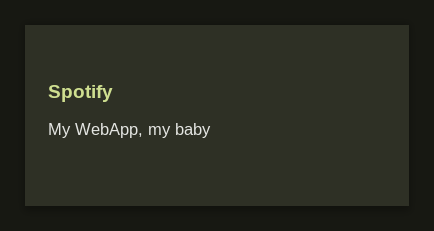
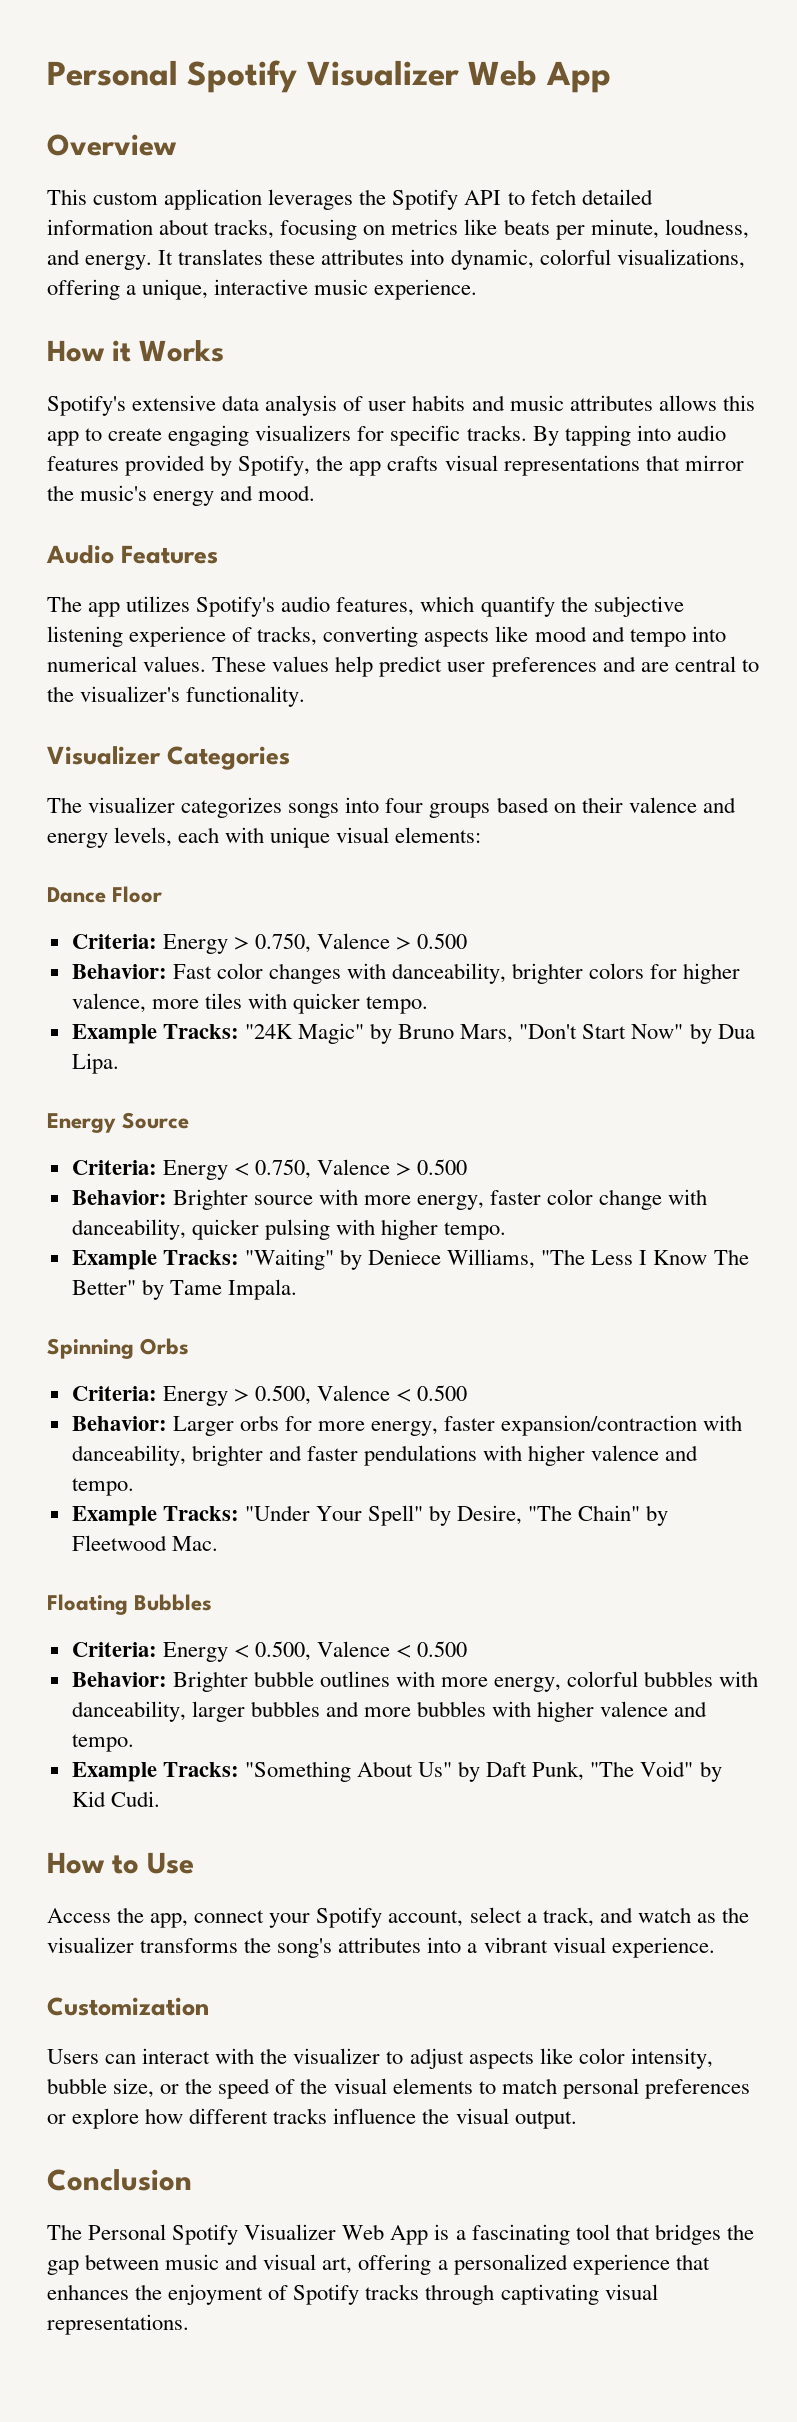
[48,85,113,102] [48,123,211,138] Spotify // My WebApp, my baby -> [47,60,611,93] [47,134,177,156] [47,189,653,210] [47,219,749,240] [47,249,745,270] [47,279,478,300] [47,340,225,362] [47,395,755,416] [47,425,726,446] [47,455,744,476] [47,485,316,506] [46,545,219,564] [47,596,684,617] [47,626,726,647] [47,656,759,677] [47,686,306,707] [47,746,291,770] [47,797,736,818] [47,827,482,848] [47,886,163,903] [71,933,468,954] [71,963,741,984] [71,993,429,1014] [71,1023,755,1044] [71,1053,119,1074] [47,1112,190,1133] [71,1159,468,1180] [71,1189,708,1210] [71,1219,507,1240] [71,1249,749,1270] [71,1279,297,1300] [47,1338,190,1359] [71,1385,468,1406] [71,1415,743,1436] [71,1445,699,1466] [71,1478,134,1496] [71,1505,669,1526] [71,1535,218,1551] [47,1594,213,1615] [71,1641,468,1662] [71,1671,759,1692] [71,1701,708,1722] [71,1734,134,1752] [71,1761,722,1782] [71,1791,160,1807] [47,1852,195,1874] [47,1907,749,1928] [47,1937,715,1958] [47,1997,209,2016] [47,2048,713,2069] [47,2078,750,2099] [47,2108,577,2129] [47,2169,192,2191] [47,2224,754,2245] [47,2254,710,2275] [47,2284,658,2305] [47,2314,189,2335] Personal Spotify Visualizer Web App // Overview // This custom application leverages the Spotify API to fetch detailed information about tracks, focusing on metrics like beats per minute, loudness, and energy. It translates these attributes into dynamic, colorful visualizations, offering a unique, interactive music experience. // How it Works // Spotify's extensive data analysis of user habits and music attributes allows this app to create engaging visualizers for specific tracks. By tapping into audio features provided by Spotify, the app crafts visual representations that mirror the music's energy and mood. // Audio Features // The app utilizes Spotify's audio features, which quantify the subjective listening experience of tracks, converting aspects like mood and tempo into numerical values. These values help predict user preferences and are central to the visualizer's functionality. // Visualizer Categories // The visualizer categorizes songs into four groups based on their valence and energy levels, each with unique visual elements: // Dance Floor // Criteria: Energy > 0.750, Valence > 0.500 // Behavior: Fast color changes with danceability, brighter colors for higher valence, more tiles with quicker tempo. // Example Tracks: "24K Magic" by Bruno Mars, "Don't Start Now" by Dua Lipa. // Energy Source // Criteria: Energy < 0.750, Valence > 0.500 // Behavior: Brighter source with more energy, faster color change with danceability, quicker pulsing with higher tempo. // Example Tracks: "Waiting" by Deniece Williams, "The Less I Know The Better" by Tame Impala. // Spinning Orbs // Criteria: Energy > 0.500, Valence < 0.500 // Behavior: Larger orbs for more energy, faster expansion/contraction with danceability, brighter and faster pendulations with higher valence and tempo. // Example Tracks: "Under Your Spell" by Desire, "The Chain" by Fleetwood Mac. // Floating Bubbles // Criteria: Energy < 0.500, Valence < 0.500 // Behavior: Brighter bubble outlines with more energy, colorful bubbles with danceability, larger bubbles and more bubbles with higher valence and tempo. // Example Tracks: "Something About Us" by Daft Punk, "The Void" by Kid Cudi. // How to Use // Access the app, connect your Spotify account, select a track, and watch as the visualizer transforms the song's attributes into a vibrant visual experience. // Customization // Users can interact with the visualizer to adjust aspects like color intensity, bubble size, or the speed of the visual elements to match personal preferences or explore how different tracks influence the visual output. // Conclusion // The Personal Spotify Visualizer Web App is a fascinating tool that bridges the gap between music and visual art, offering a personalized experience that enhances the enjoyment of Spotify tracks through captivating visual representations.

